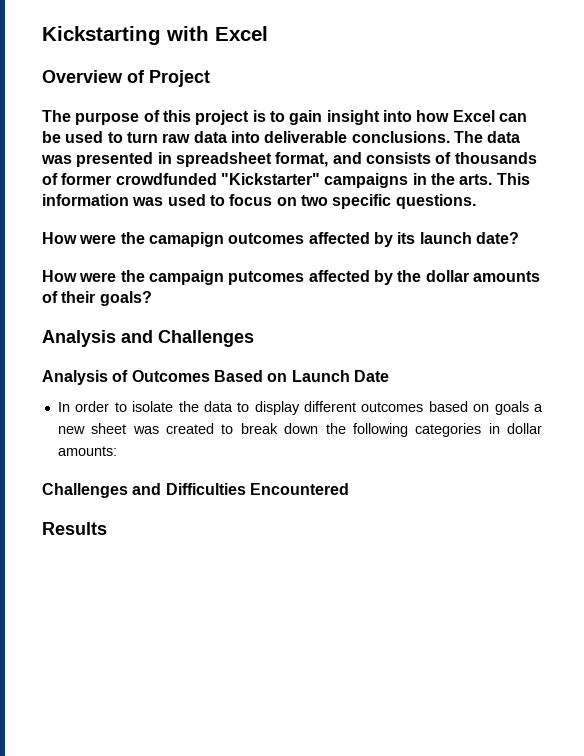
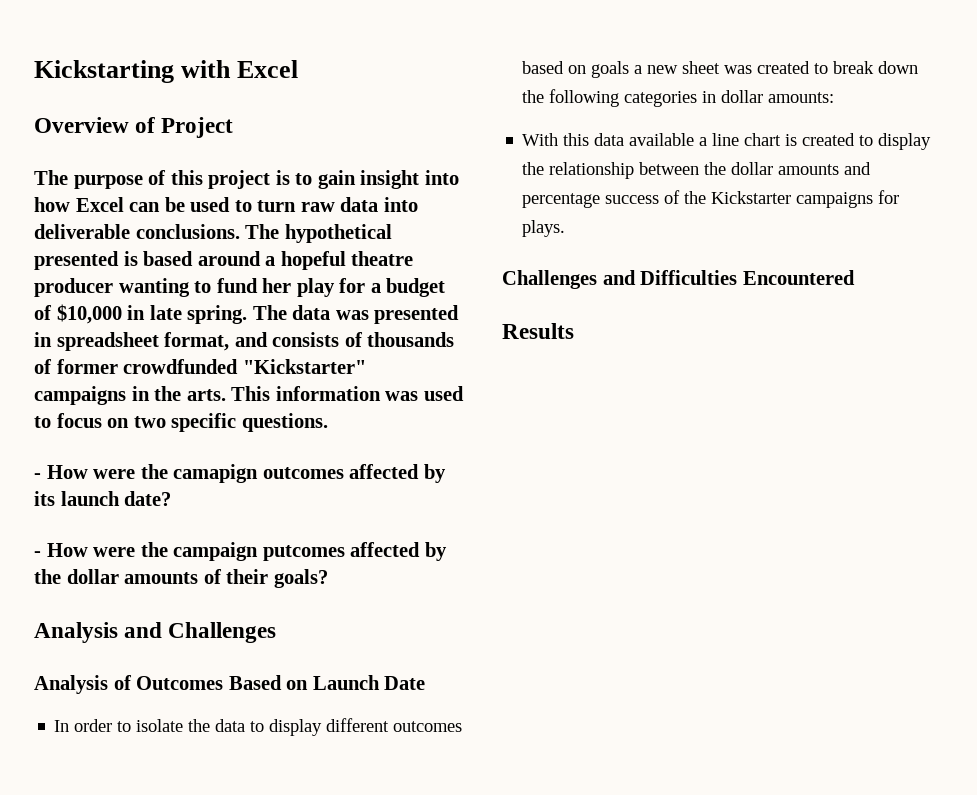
(483, 137) none -> [284,224,392,243] [34,251,414,270] [34,278,446,297] [34,304,287,324] hypothetical presented is based around a hopeful theatre producer wanting to fund her play for a budget of $10,000 in late spring. The
(476, 201) none -> [34,473,41,479] -
(519, 238) none -> [34,551,41,557] -
(117, 451) none -> [522,133,932,150] [522,162,872,179] [522,190,900,208] [522,220,566,237] // With this data available a line chart is created to display the relationship between the dollar amounts and percentage success of the Kickstarter campaigns for plays.

